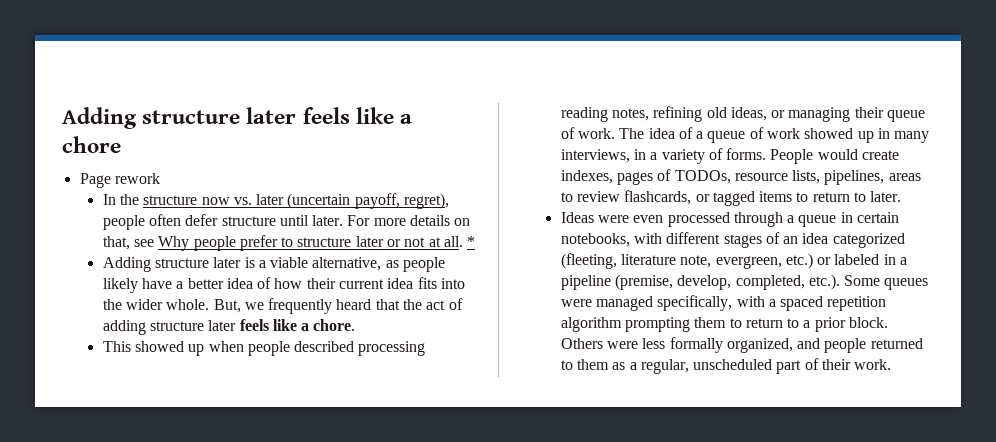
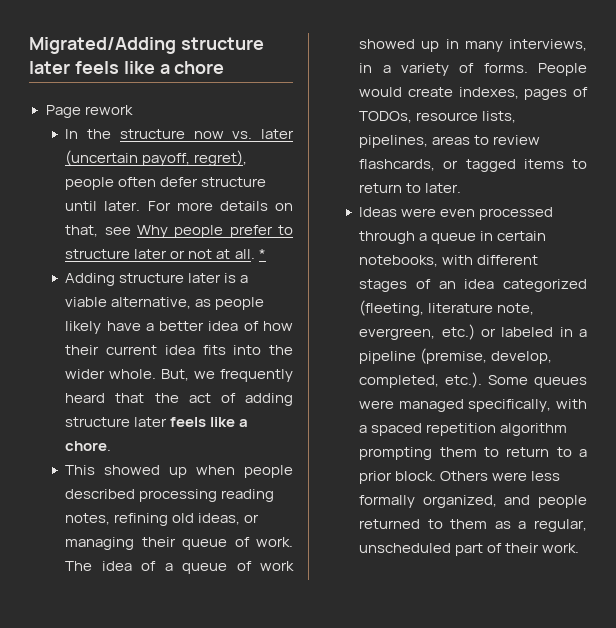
[62,107,137,129] Adding -> [29,37,176,54] Migrated/Adding

